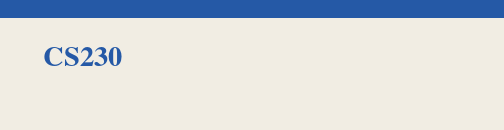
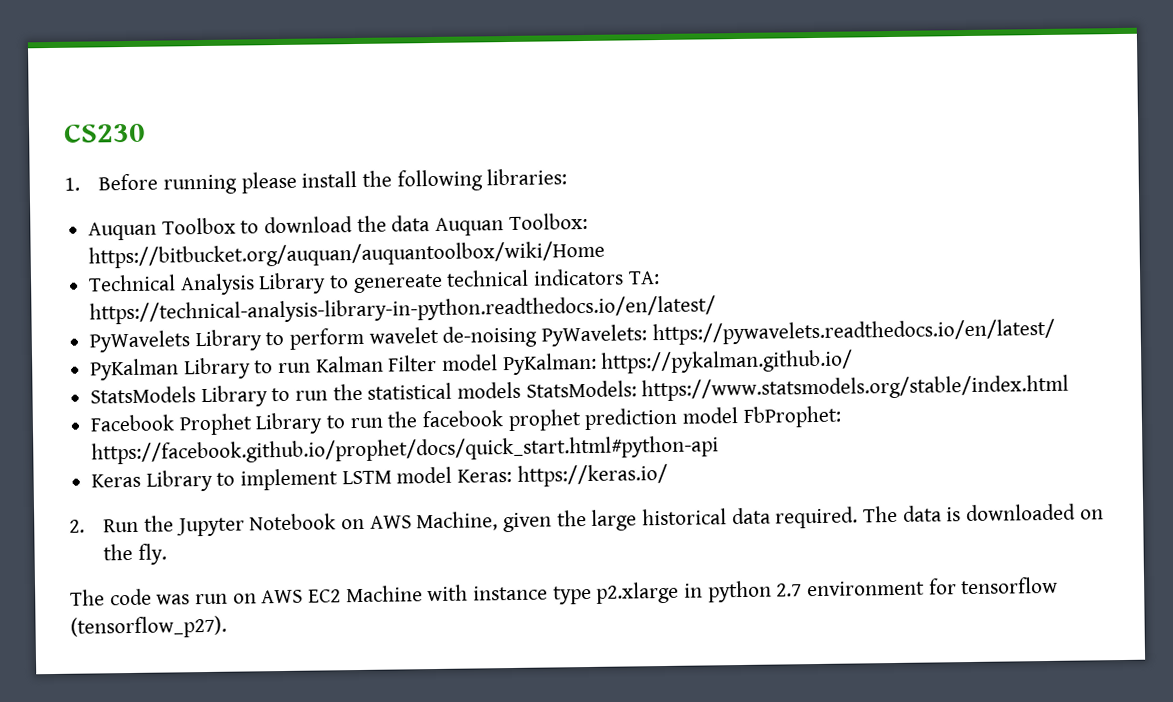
(122, 56) none -> [64,168,568,195] [88,212,588,241] [88,240,606,269] [88,268,660,296] [89,295,717,325] [89,318,1055,353] [90,349,854,381] [90,374,1070,408] [90,405,842,436] [91,435,720,465] [91,463,668,492] [69,503,1104,537] [103,543,168,565] [70,576,1059,606] [70,615,227,639] // 1. Before running please install the following libraries: // Auquan Toolbox to download the data Auquan Toolbox: https://bitbucket.org/auquan/auquantoolbox/wiki/Home // Technical Analysis Library to genereate technical indicators TA: https://technical-analysis-library-in-python.readthedocs.io/en/latest/ // PyWavelets Library to perform wavelet de-noising PyWavelets: https://pywavelets.readthedocs.io/en/latest/ // PyKalman Library to run Kalman Filter model PyKalman: https://pykalman.github.io/ // StatsModels Library to run the statistical models StatsModels: https://www.statsmodels.org/stable/index.html // Facebook Prophet Library to run the facebook prophet prediction model FbProphet: https://facebook.github.io/prophet/docs/quick_start.html#python-api // Keras Library to implement LSTM model Keras: https://keras.io/ // 2. Run the Jupyter Notebook on AWS Machine, given the large historical data required. The data is downloaded on the fly. // The code was run on AWS EC2 Machine with instance type p2.xlarge in python 2.7 environment for tensorflow (tensorflow_p27).

